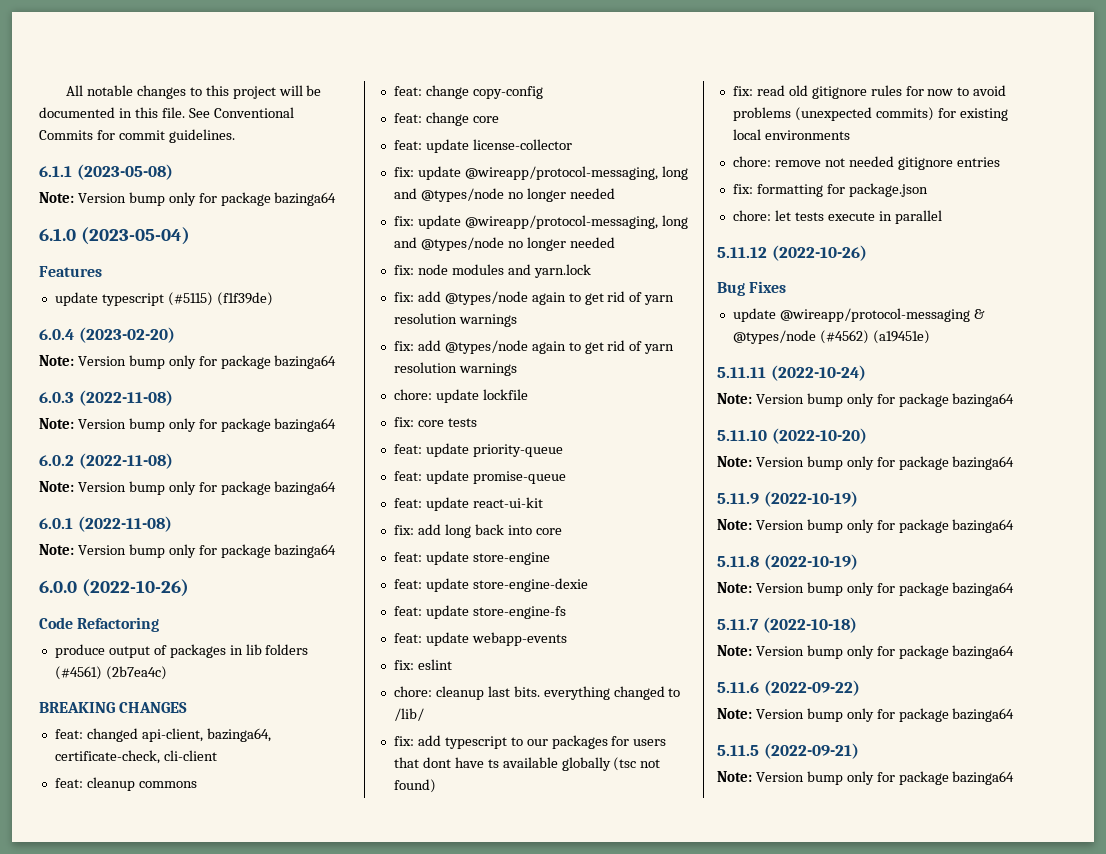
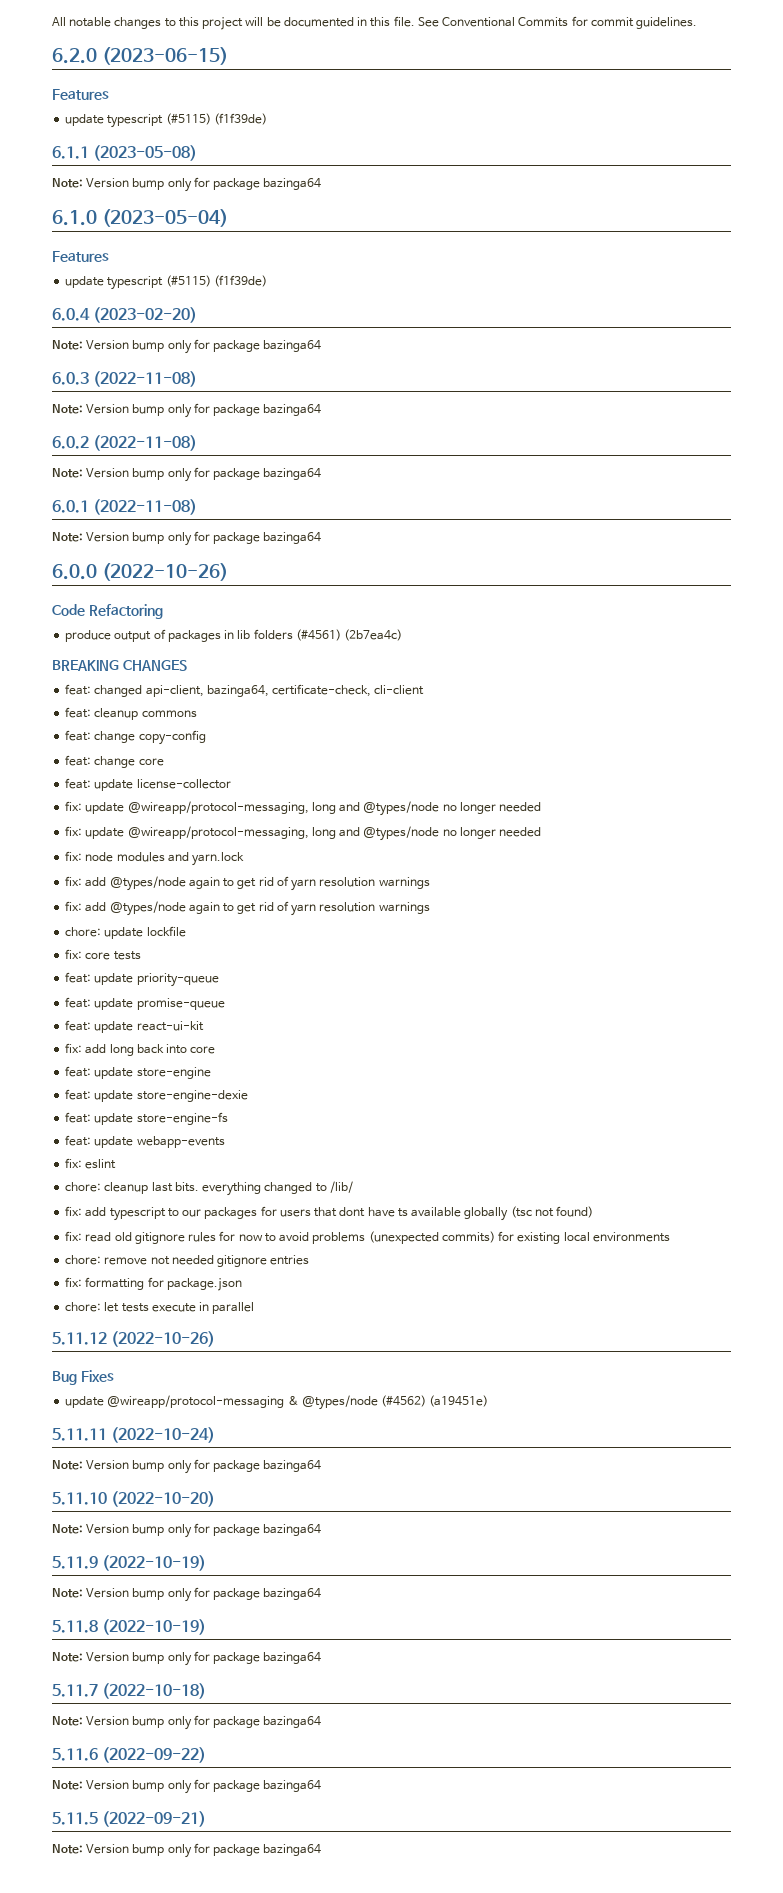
(235, 136) none -> [52,47,228,65] [52,89,109,100] [65,113,267,128] // 6.2.0 (2023-06-15) // Features // update typescript (#5115) (f1f39de)

